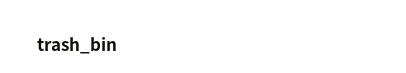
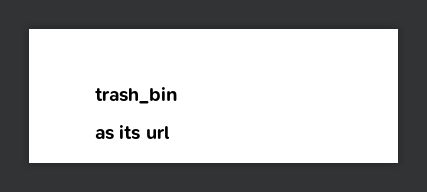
(117, 45) none -> [95,125,170,140] // as its url

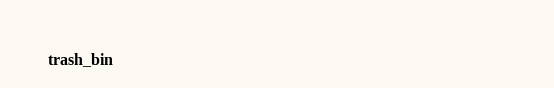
[95,125,170,140] // as its url -> (113, 60) none

